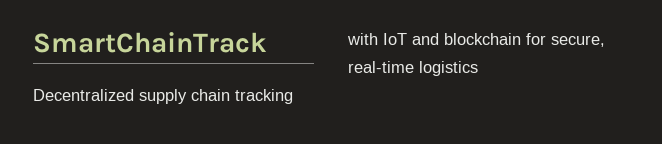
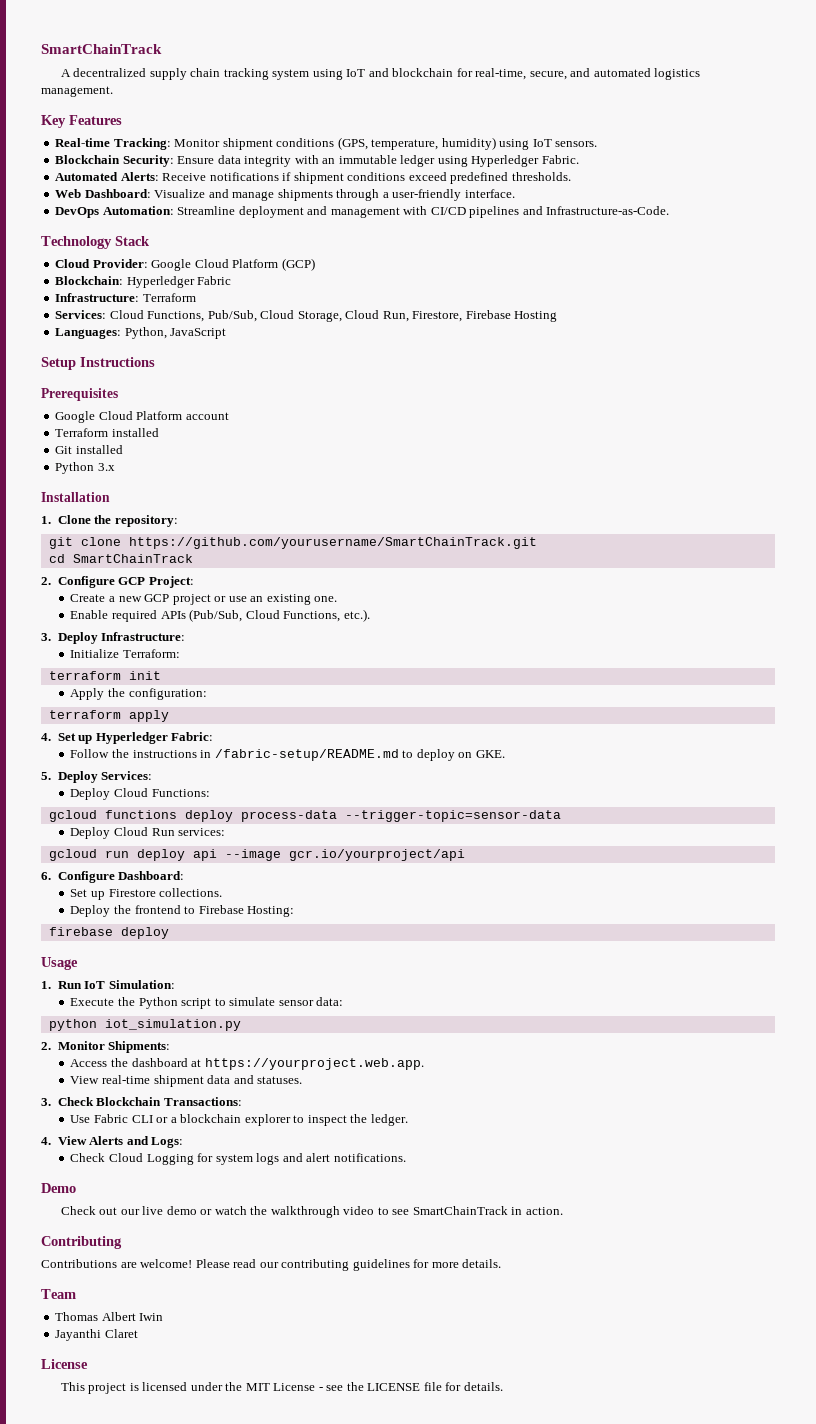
[33,32,267,53] [33,89,134,101] SmartChainTrack // Decentralized -> [41,44,162,54] [60,68,147,77] SmartChainTrack // A decentralized
[347,33,378,45] with -> [272,69,343,80] system using
[551,35,605,47] [348,61,478,76] secure, real-time logistics -> [475,68,701,80] [41,86,113,97] [41,115,122,128] [55,137,598,150] [55,155,579,167] [55,172,571,184] [55,189,515,201] [55,206,670,218] [41,236,150,249] [55,258,315,271] [55,276,232,288] [55,293,196,302] [55,310,558,322] [55,327,227,339] [41,357,155,370] [41,388,118,401] [55,411,229,423] [55,428,159,437] [55,445,123,454] [55,462,115,474] [41,492,110,502] [41,515,178,527] [48,537,537,549] [48,554,193,563] [41,576,194,588] [70,594,338,605] [70,609,370,622] [41,632,186,644] [70,649,180,658] [48,671,161,680] [70,688,207,700] [48,710,169,722] [41,732,214,744] [70,749,505,761] [41,771,153,783] [70,788,210,800] [48,810,561,822] [70,827,226,839] [48,849,465,861] [41,871,185,883] [70,888,223,900] [70,905,295,917] [48,927,169,939] [41,957,78,970] [41,980,175,989] [70,997,344,1009] [48,1019,241,1031] [41,1041,171,1053] [70,1058,424,1070] [70,1075,303,1087] [41,1097,242,1106] [70,1114,408,1126] [41,1136,184,1148] [70,1153,406,1165] [41,1183,76,1193] [60,1206,563,1218] [41,1236,122,1249] [41,1259,502,1271] [41,1289,76,1299] [55,1312,164,1321] [55,1329,138,1341] [41,1359,88,1369] [60,1382,503,1394] real-time, secure, and automated logistics management. // Key Features // Real-time Tracking: Monitor shipment conditions (GPS, temperature, humidity) using IoT sensors. // Blockchain Security: Ensure data integrity with an immutable ledger using Hyperledger Fabric. // Automated Alerts: Receive notifications if shipment conditions exceed predefined thresholds. // Web Dashboard: Visualize and manage shipments through a user-friendly interface. // DevOps Automation: Streamline deployment and management with CI/CD pipelines and Infrastructure-as-Code. // Technology Stack // Cloud Provider: Google Cloud Platform (GCP) // Blockchain: Hyperledger Fabric // Infrastructure: Terraform // Services: Cloud Functions, Pub/Sub, Cloud Storage, Cloud Run, Firestore, Firebase Hosting // Languages: Python, JavaScript // Setup Instructions // Prerequisites // Google Cloud Platform account // Terraform installed // Git installed // Python 3.x // Installation // 1. Clone the repository: // git clone https://github.com/yourusername/SmartChainTrack.git // cd SmartChainTrack // 2. Configure GCP Project: // Create a new GCP project or use an existing one. // Enable required APIs (Pub/Sub, Cloud Functions, etc.). // 3. Deploy Infrastructure: // Initialize Terraform: // terraform init // Apply the configuration: // terraform apply // 4. Set up Hyperledger Fabric: // Follow the instructions in /fabric-setup/README.md to deploy on GKE. // 5. Deploy Services: // Deploy Cloud Functions: // gcloud functions deploy process-data --trigger-topic=sensor-data // Deploy Cloud Run services: // gcloud run deploy api --image gcr.io/yourproject/api // 6. Configure Dashboard: // Set up Firestore collections. // Deploy the frontend to Firebase Hosting: // firebase deploy // Usage // 1. Run IoT Simulation: // Execute the Python script to simulate sensor data: // python iot_simulation.py // 2. Monitor Shipments: // Access the dashboard at https://yourproject.web.app. // View real-time shipment data and statuses. // 3. Check Blockchain Transactions: // Use Fabric CLI or a blockchain explorer to inspect the ledger. // 4. View Alerts and Logs: // Check Cloud Logging for system logs and alert notifications. // Demo // Check out our live demo or watch the walkthrough video to see SmartChainTrack in action. // Contributing // Contributions are welcome! Please read our contributing guidelines for more details. // Team // Thomas Albert Iwin // Jayanthi Claret // License // This project is licensed under the MIT License - see the LICENSE file for details.

